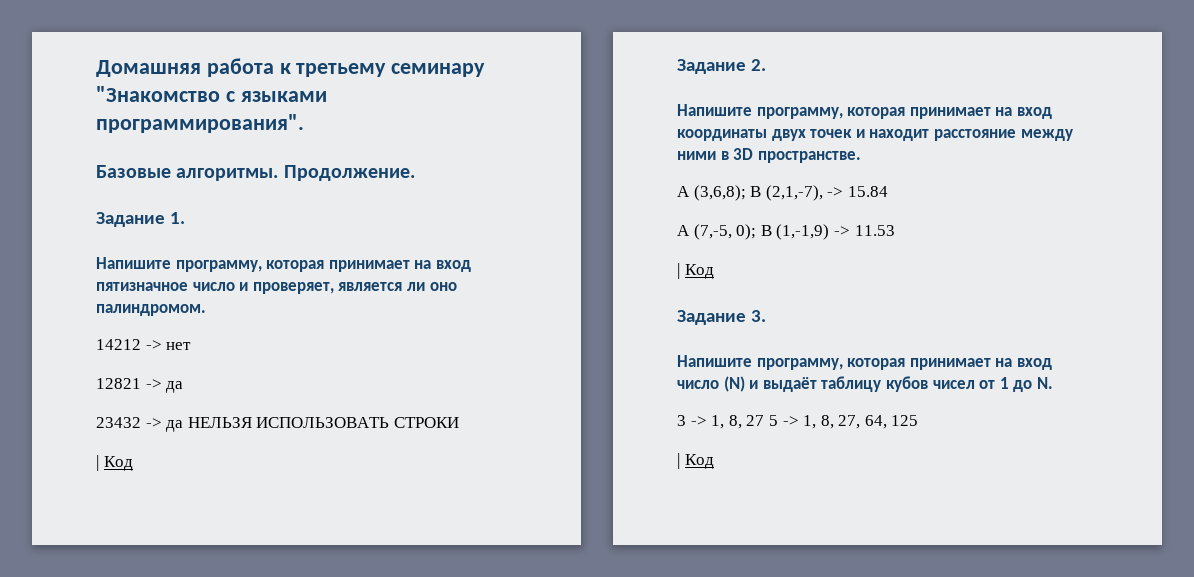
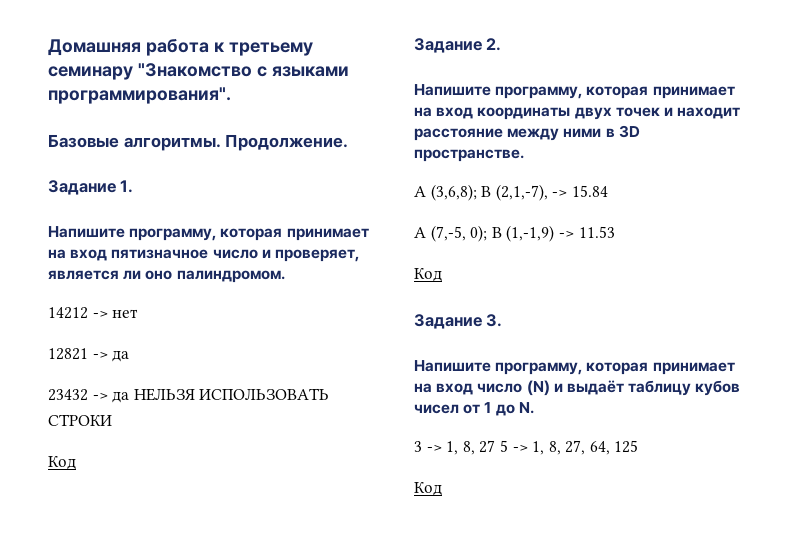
[96,455,99,471] | -> (112, 420) none
[677,263,680,279] | -> (615, 232) none
[677,453,680,469] | -> (639, 446) none

